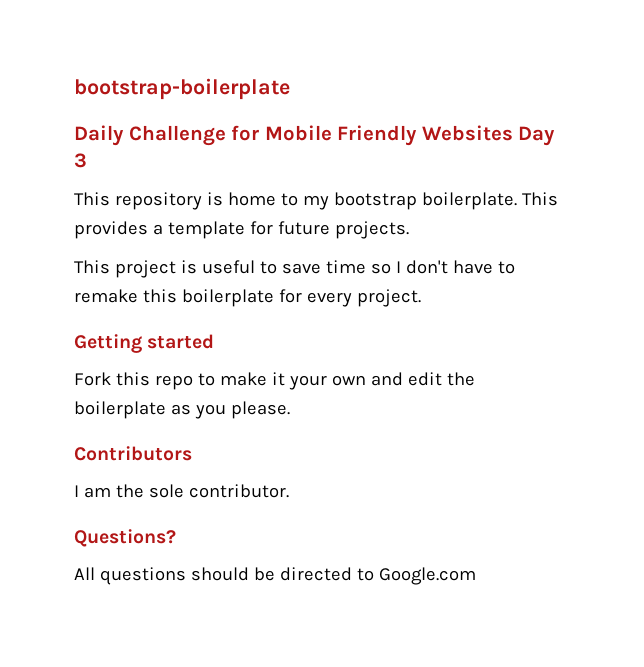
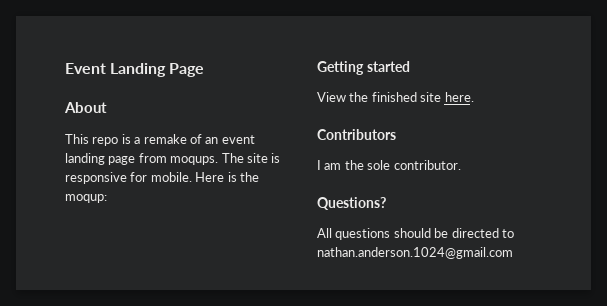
[74,78,290,100] [74,125,556,146] [74,153,87,168] [74,192,558,210] [74,221,409,239] [74,260,515,278] [74,289,421,307] [74,334,215,353] [74,372,475,390] [74,401,290,419] bootstrap-boilerplate // Daily Challenge for Mobile Friendly Websites Day 3 // This repository is home to my bootstrap boilerplate. This provides a template for future projects. // This project is useful to save time so I don't have to remake this boilerplate for every project. // Getting started // Fork this repo to make it your own and edit the boilerplate as you please. -> [65,63,205,77] [64,102,107,113] [65,134,255,146] [65,153,281,165] [65,172,259,184] [65,194,107,203] [317,61,410,75] [317,92,474,102] Event Landing Page // About // This repo is a remake of an event landing page from moqups. The site is responsive for mobile. Here is the moqup: // Getting started // View the finished site here.
[378,567,476,585] Google.com -> [317,247,513,259] nathan.anderson.1024@gmail.com

